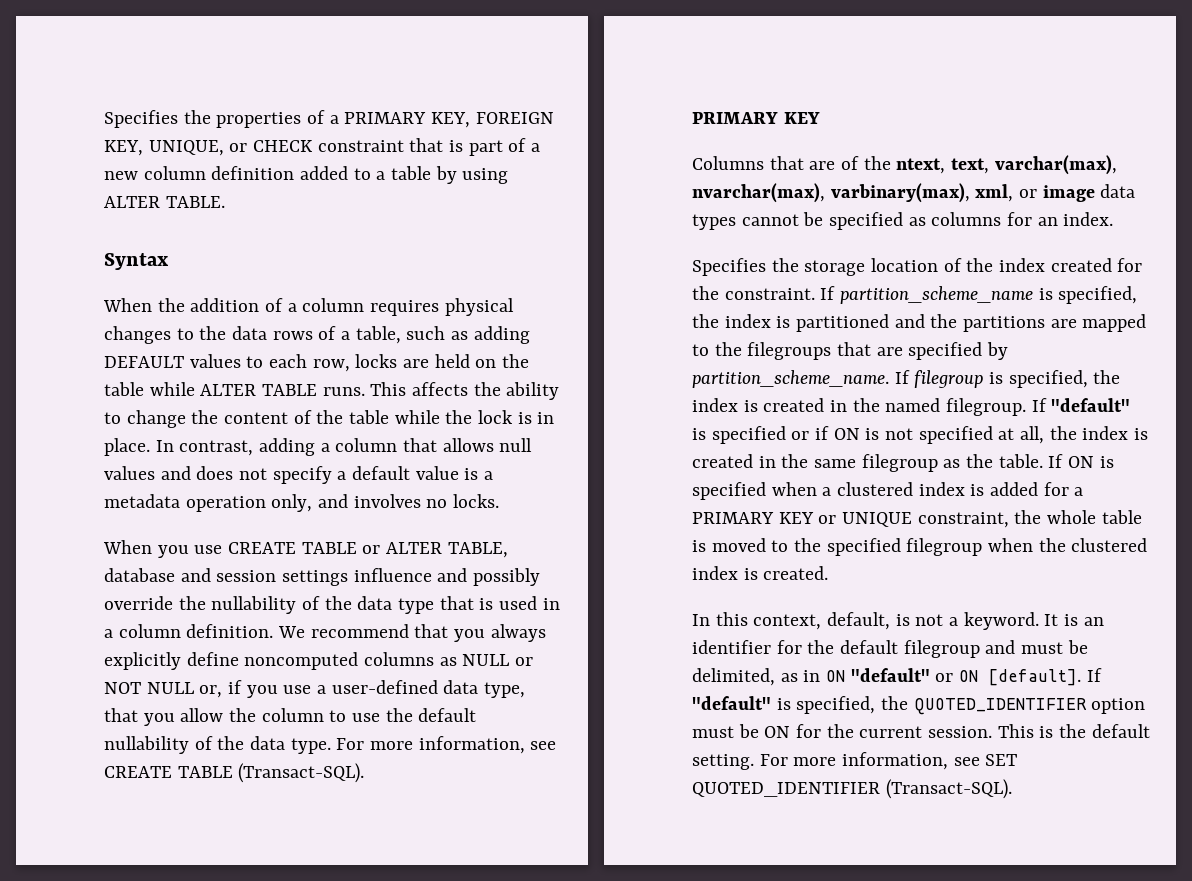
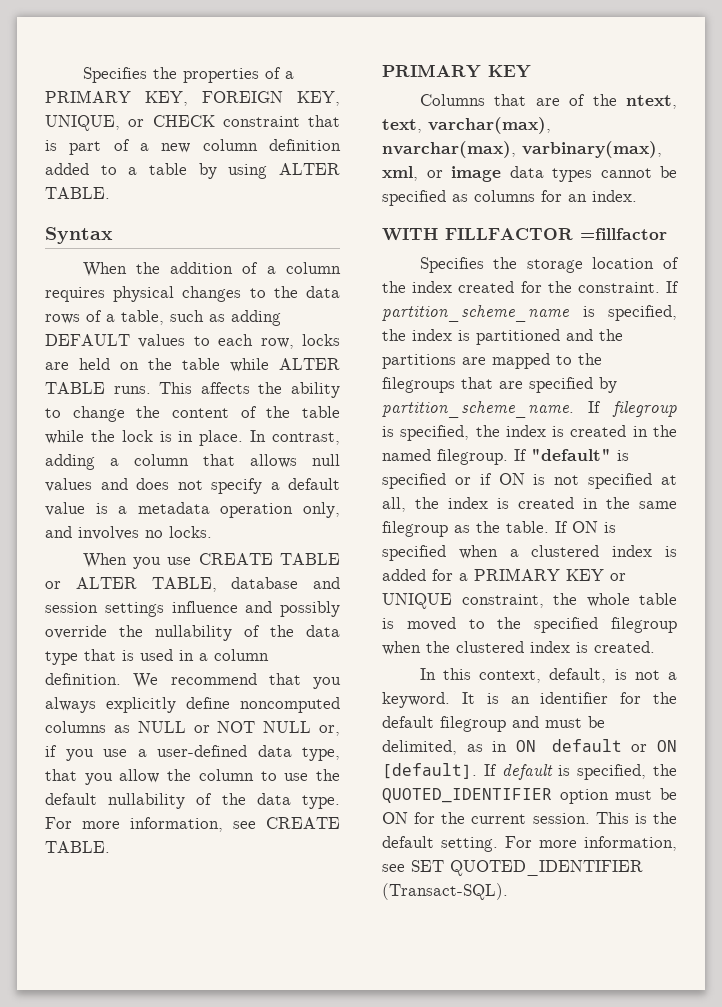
[177,763,365,783] TABLE (Transact-SQL). -> [45,841,110,853] TABLE.
(1114, 219) none -> [382,228,667,241] // WITH FILLFACTOR =fillfactor
[850,668,930,682] "default" -> [551,739,622,752] default
[692,696,771,710] "default" -> [501,764,553,780] default

